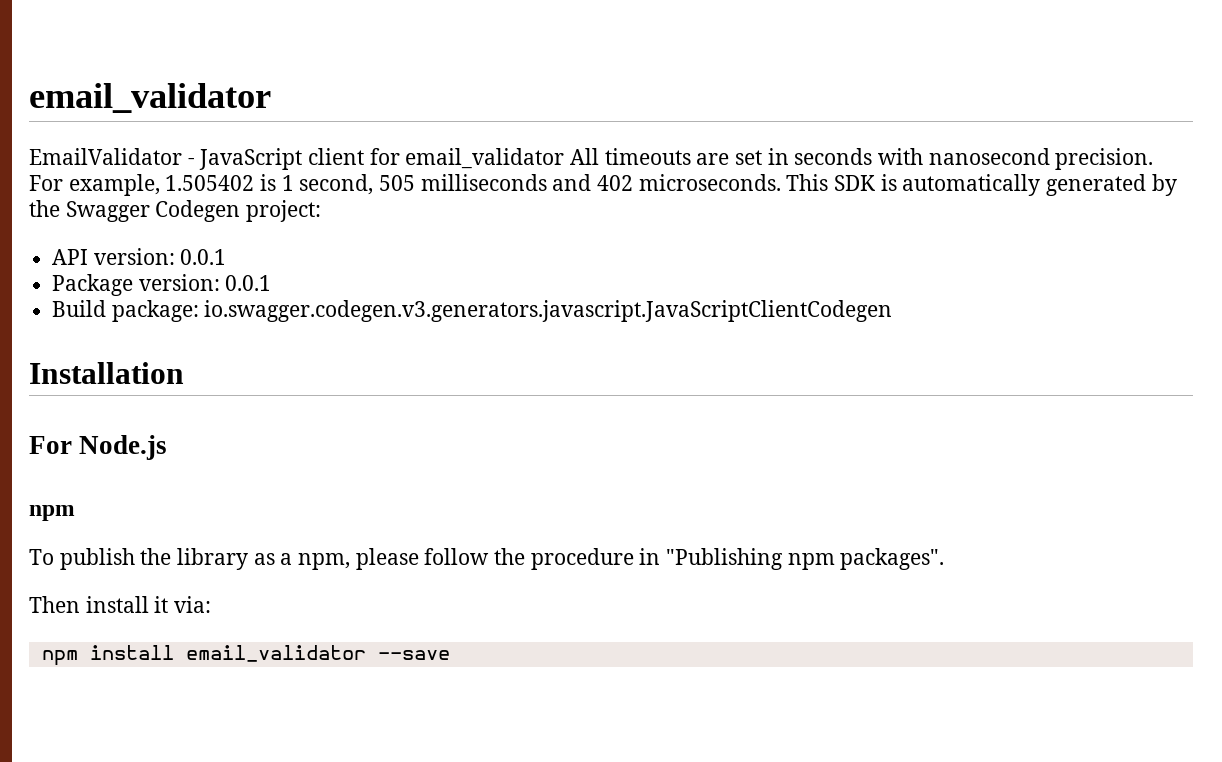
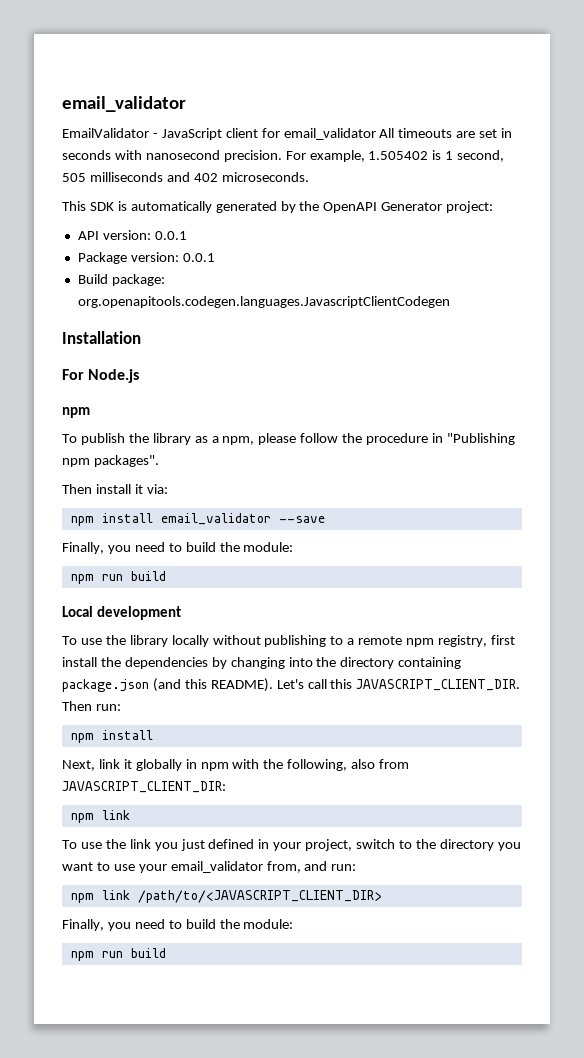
(781, 182) none -> (309, 177) //
[65,200,241,222] Swagger Codegen -> [323,202,443,213] OpenAPI Generator
[204,300,893,322] io.swagger.codegen.v3.generators.javascript.JavaScriptClientCodegen -> [77,296,450,308] org.openapitools.codegen.languages.JavascriptClientCodegen
(450, 655) none -> [62,542,294,554] [70,571,166,584] [62,606,181,620] [62,635,515,647] [62,657,462,669] [62,678,521,692] [62,701,121,711] [70,730,153,743] [62,759,410,771] [62,781,226,793] [70,810,130,823] [62,839,521,851] [62,861,357,873] [70,890,382,903] [62,919,294,931] [70,948,166,961] // Finally, you need to build the module: // npm run build // Local development // To use the library locally without publishing to a remote npm registry, first install the dependencies by changing into the directory containing package.json (and this README). Let's call this JAVASCRIPT_CLIENT_DIR. Then run: // npm install // Next, link it globally in npm with the following, also from JAVASCRIPT_CLIENT_DIR: // npm link // To use the link you just defined in your project, switch to the directory you want to use your email_validator from, and run: // npm link /path/to/<JAVASCRIPT_CLIENT_DIR> // Finally, you need to build the module: // npm run build

